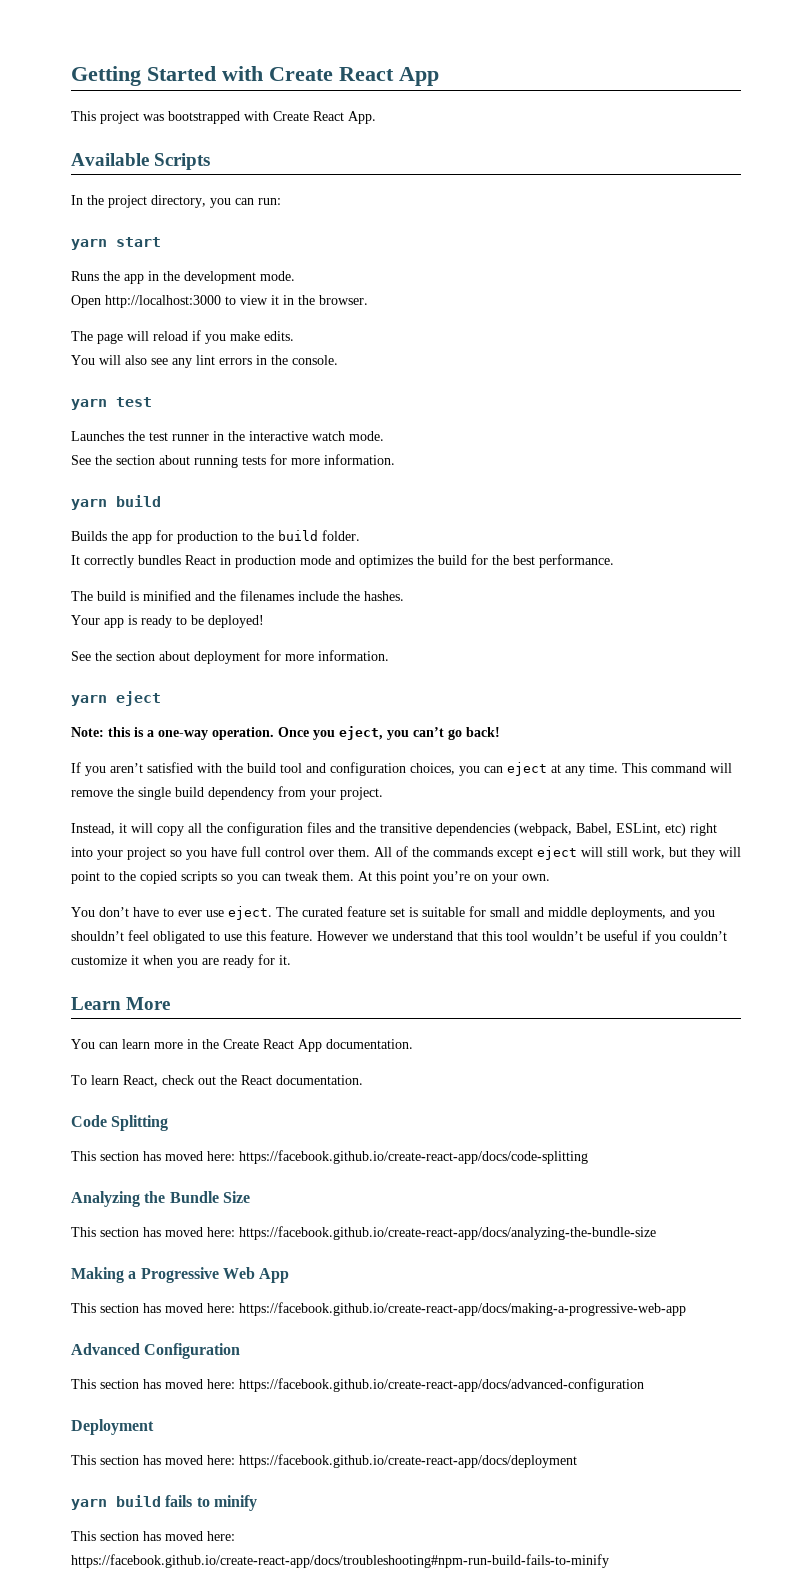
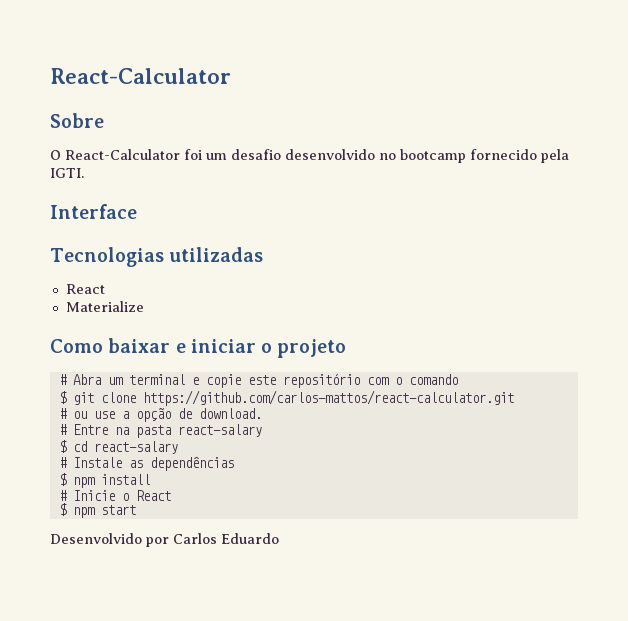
[71,66,439,86] [71,111,376,124] [71,153,211,170] [71,195,281,208] [71,237,161,250] [71,271,295,284] [71,295,368,308] [71,330,294,344] [71,355,338,368] [71,397,152,410] [71,431,384,441] [71,454,395,468] [71,495,161,510] [71,530,360,544] [71,554,614,568] [71,590,404,601] [71,615,264,628] [71,650,389,664] [71,691,161,706] [71,726,500,740] [71,762,732,776] [71,786,383,800] [71,822,717,836] [71,846,741,860] [71,871,550,884] [71,906,715,920] [71,930,727,944] [71,954,291,968] [71,997,171,1010] [71,1039,413,1052] [71,1075,363,1087] [71,1115,169,1131] [71,1150,588,1164] [71,1191,250,1207] [71,1226,656,1240] [71,1267,290,1283] [71,1302,686,1316] [71,1343,241,1359] [71,1378,644,1392] [71,1419,154,1435] [71,1454,577,1468] [71,1495,257,1511] [71,1531,235,1541] [71,1554,609,1568] Getting Started with Create React App // This project was bootstrapped with Create React App. // Available Scripts // In the project directory, you can run: // yarn start // Runs the app in the development mode. // Open http://localhost:3000 to view it in the browser. // The page will reload if you make edits. // You will also see any lint errors in the console. // yarn test // Launches the test runner in the interactive watch mode. // See the section about running tests for more information. // yarn build // Builds the app for production to the build folder. // It correctly bundles React in production mode and optimizes the build for the best performance. // The build is minified and the filenames include the hashes. // Your app is ready to be deployed! // See the section about deployment for more information. // yarn eject // Note: this is a one-way operation. Once you eject, you can’t go back! // If you aren’t satisfied with the build tool and configuration choices, you can eject at any time. This command will remove the single build dependency from your project. // Instead, it will copy all the configuration files and the transitive dependencies (webpack, Babel, ESLint, etc) right into your project so you have full control over them. All of the commands except eject will still work, but they will point to the copied scripts so you can tweak them. At this point you’re on your own. // You don’t have to ever use eject. The curated feature set is suitable for small and middle deployments, and you shouldn’t feel obligated to use this feature. However we understand that this tool wouldn’t be useful if you couldn’t customize it when you are ready for it. // Learn More // You can learn more in the Create React App documentation. // To learn React, check out the React documentation. // Code Splitting // This section has moved here: https://facebook.github.io/create-react-app/docs/code-splitting // Analyzing the Bundle Size // This section has moved here: https://facebook.github.io/create-react-app/docs/analyzing-the-bundle-size // Making a Progressive Web App // This section has moved here: https://facebook.github.io/create-react-app/docs/making-a-progressive-web-app // Advanced Configuration // This section has moved here: https://facebook.github.io/create-react-app/docs/advanced-configuration // Deployment // This section has moved here: https://facebook.github.io/create-react-app/docs/deployment // yarn build fails to minify // This section has moved here: https://facebook.github.io/create-react-app/docs/troubleshooting#npm-run-build-fails-to-minify -> [50,68,231,84] [50,113,104,128] [50,149,569,163] [50,168,84,178] [50,204,137,219] [50,247,264,267] [65,284,105,294] [65,301,144,312] [50,338,347,358] [58,373,458,388] [58,390,514,406] [58,408,262,422] [58,424,262,438] [58,440,178,454] [58,456,234,471] [58,473,150,488] [58,490,171,501] [58,503,136,518] [50,533,279,547] React-Calculator // Sobre // O React-Calculator foi um desafio desenvolvido no bootcamp fornecido pela IGTI. // Interface // Tecnologias utilizadas // React // Materialize // Como baixar e iniciar o projeto // # Abra um terminal e copie este repositório com o comando // $ git clone https://github.com/carlos-mattos/react-calculator.git // # ou use a opção de download. // # Entre na pasta react-salary // $ cd react-salary // # Instale as dependências // $ npm install // # Inicie o React // $ npm start // Desenvolvido por Carlos Eduardo

